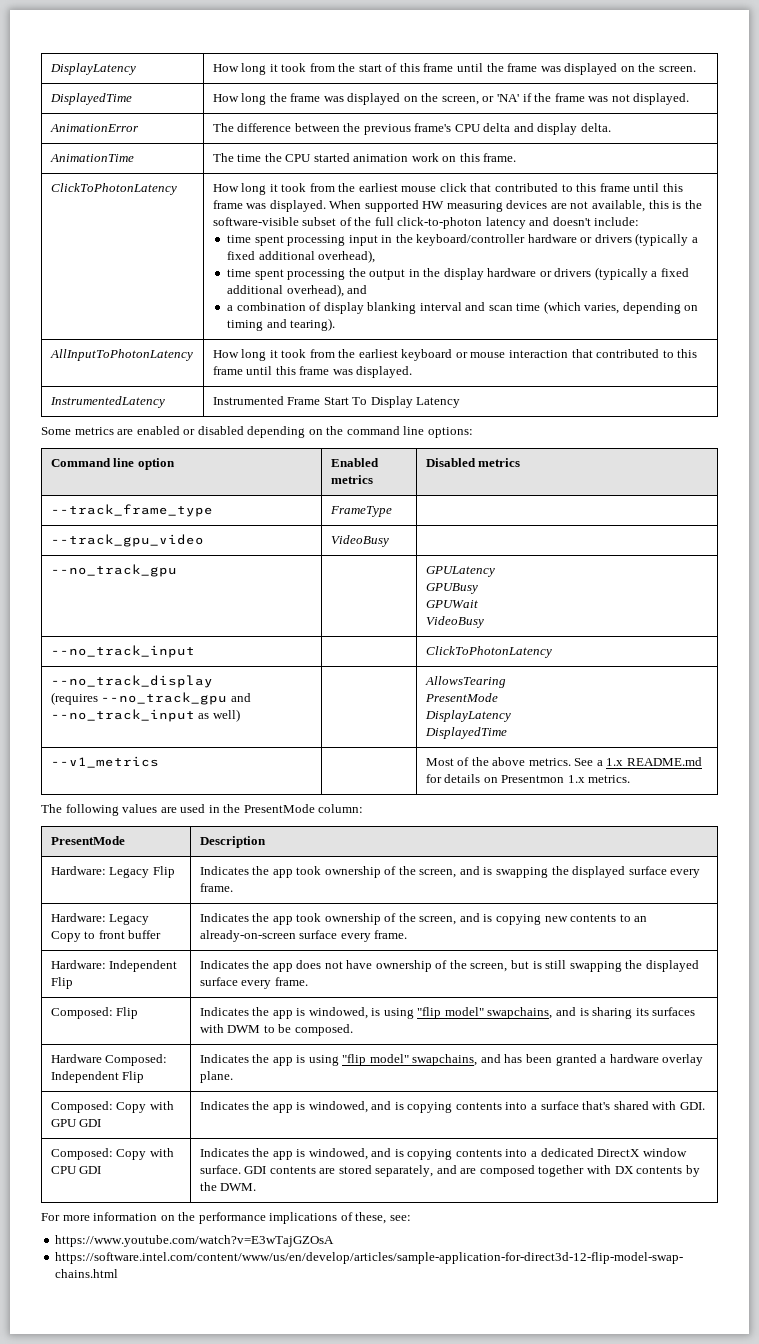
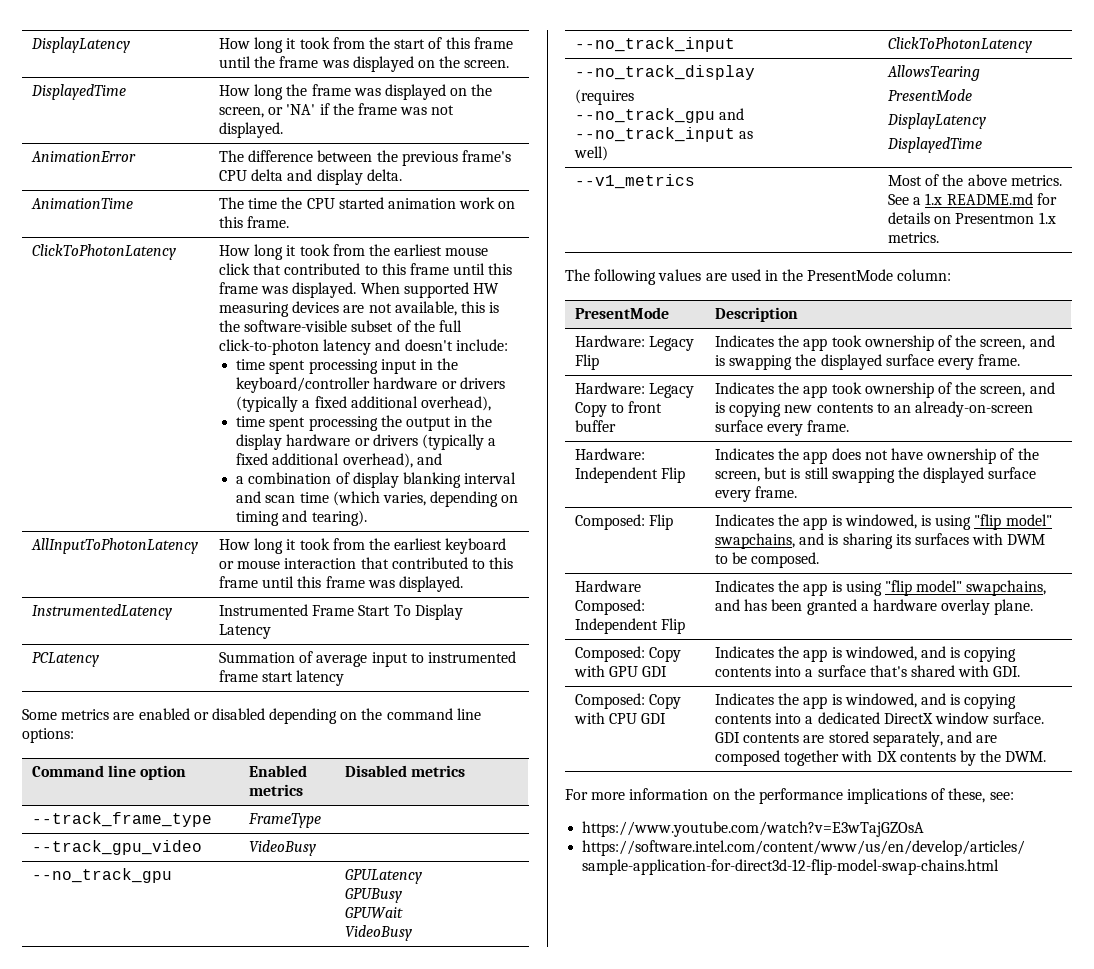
(461, 402) none -> [32,652,100,667] [219,651,517,667] [219,670,345,686] // PCLatency | Summation of average input to instrumented frame start latency

